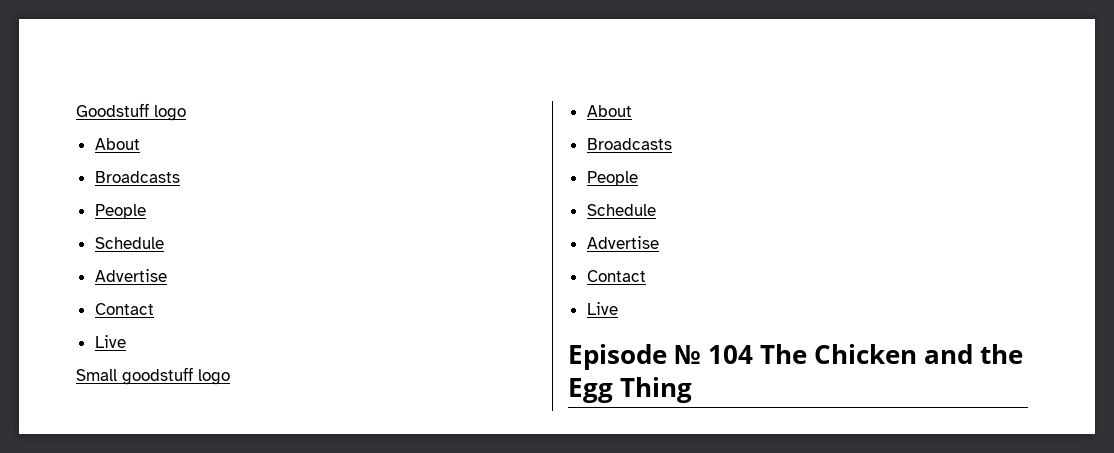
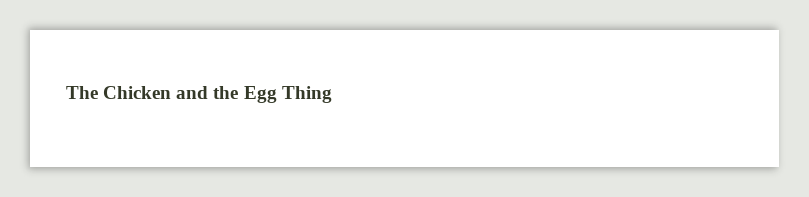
[76,103,186,121] [94,138,140,150] [94,171,180,183] [94,204,146,219] [94,237,164,249] [94,269,167,282] [94,303,154,315] [94,335,126,348] [76,367,230,385] [586,105,632,117] [586,138,672,150] [586,171,638,186] [586,204,656,216] [586,236,659,249] [586,270,646,282] [586,302,618,315] [568,344,753,370] Goodstuff logo // About // Broadcasts // People // Schedule // Advertise // Contact // Live // Small goodstuff logo // About // Broadcasts // People // Schedule // Advertise // Contact // Live // Episode № 104 -> (66, 92) none

